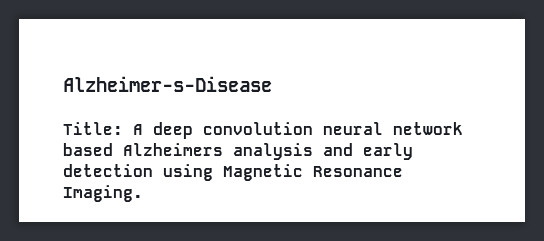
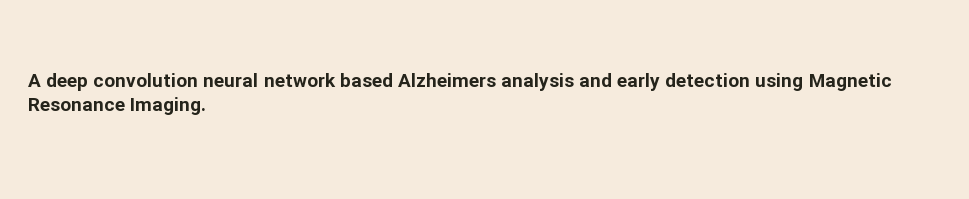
[63,76,272,92] [63,122,123,135] Alzheimer-s-Disease // Title: -> (28, 80) none

